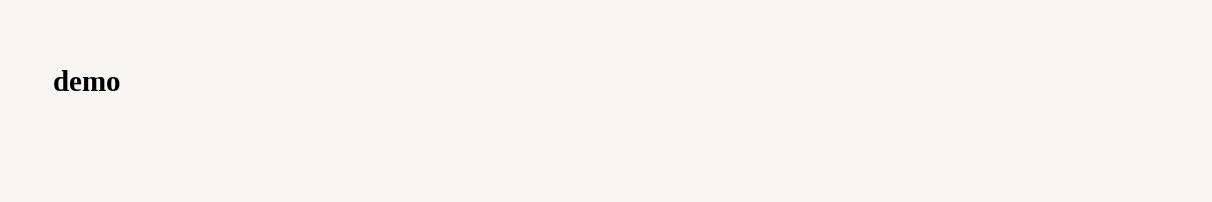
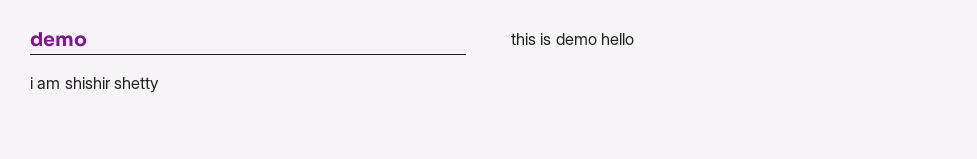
[53,70,121,91] demo -> [30,32,87,47] [30,77,160,93] [511,33,635,45] demo // i am shishir shetty // this is demo hello

